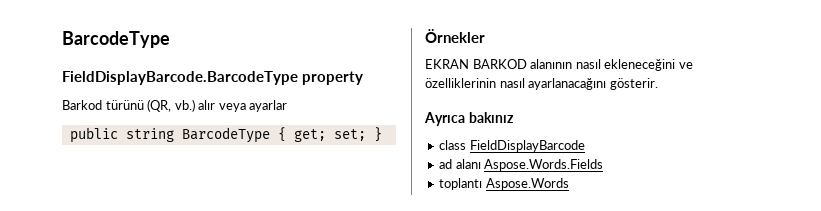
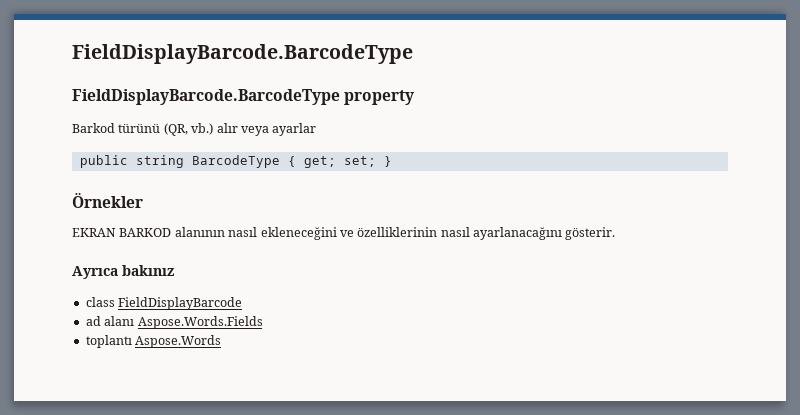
[62,31,170,48] BarcodeType -> [72,44,413,64] FieldDisplayBarcode.BarcodeType

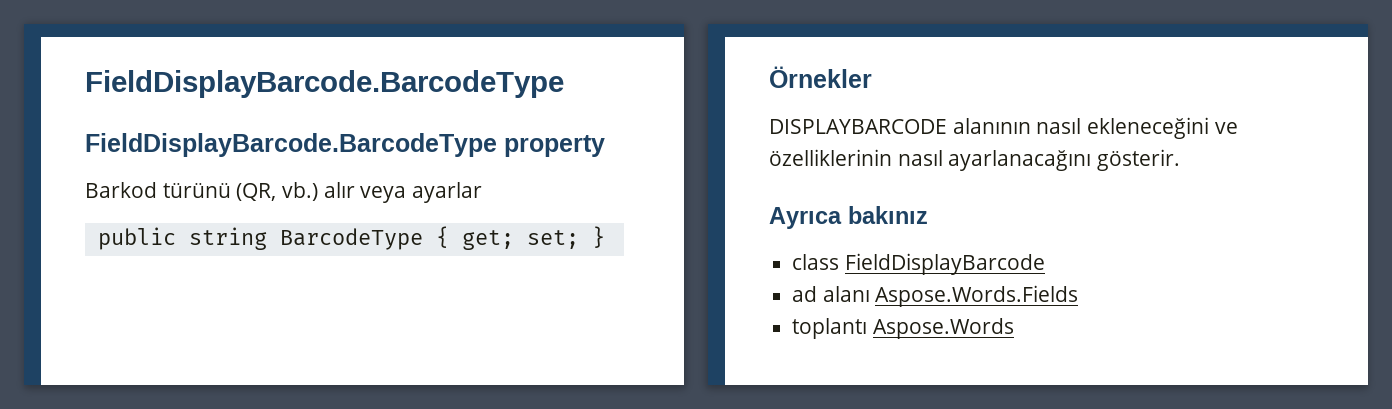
[72,228,172,237] EKRAN BARKOD -> [769,119,947,134] DISPLAYBARCODE

